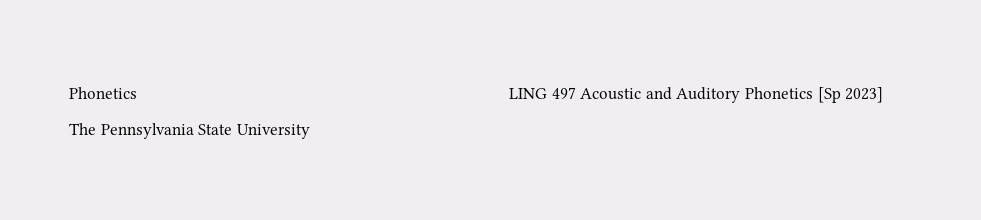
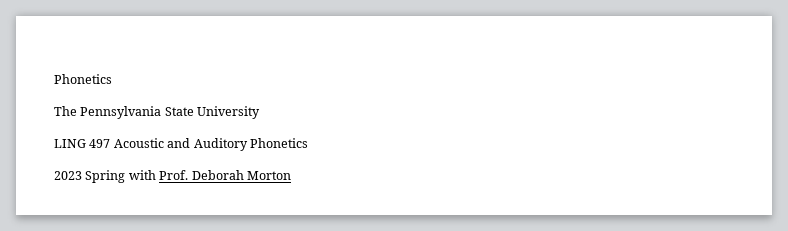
[817,87,884,103] [Sp 2023] -> [54,170,291,183] // 2023 Spring with Prof. Deborah Morton

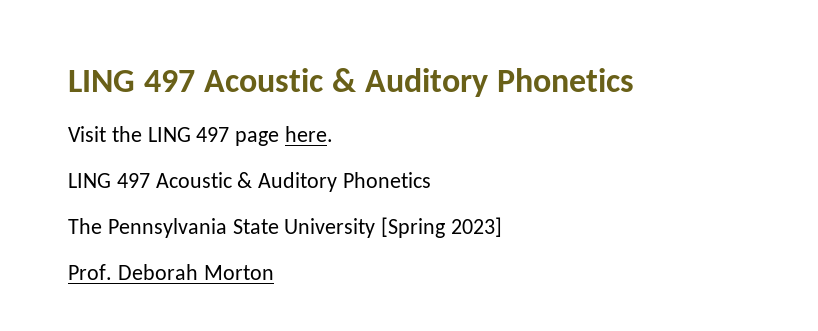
(54, 79) none -> [68,68,635,97] [68,126,334,146] [68,172,338,192] LING 497 Acoustic & Auditory Phonetics // Visit the LING 497 page here. // LING 497 Acoustic & Auditory
[54,138,308,151] [54,170,156,183] // LING 497 Acoustic and Auditory Phonetics // 2023 Spring with -> [381,217,503,238] [Spring 2023] //

